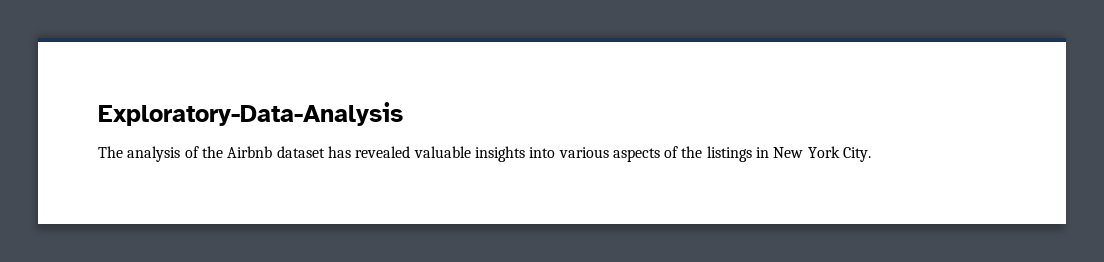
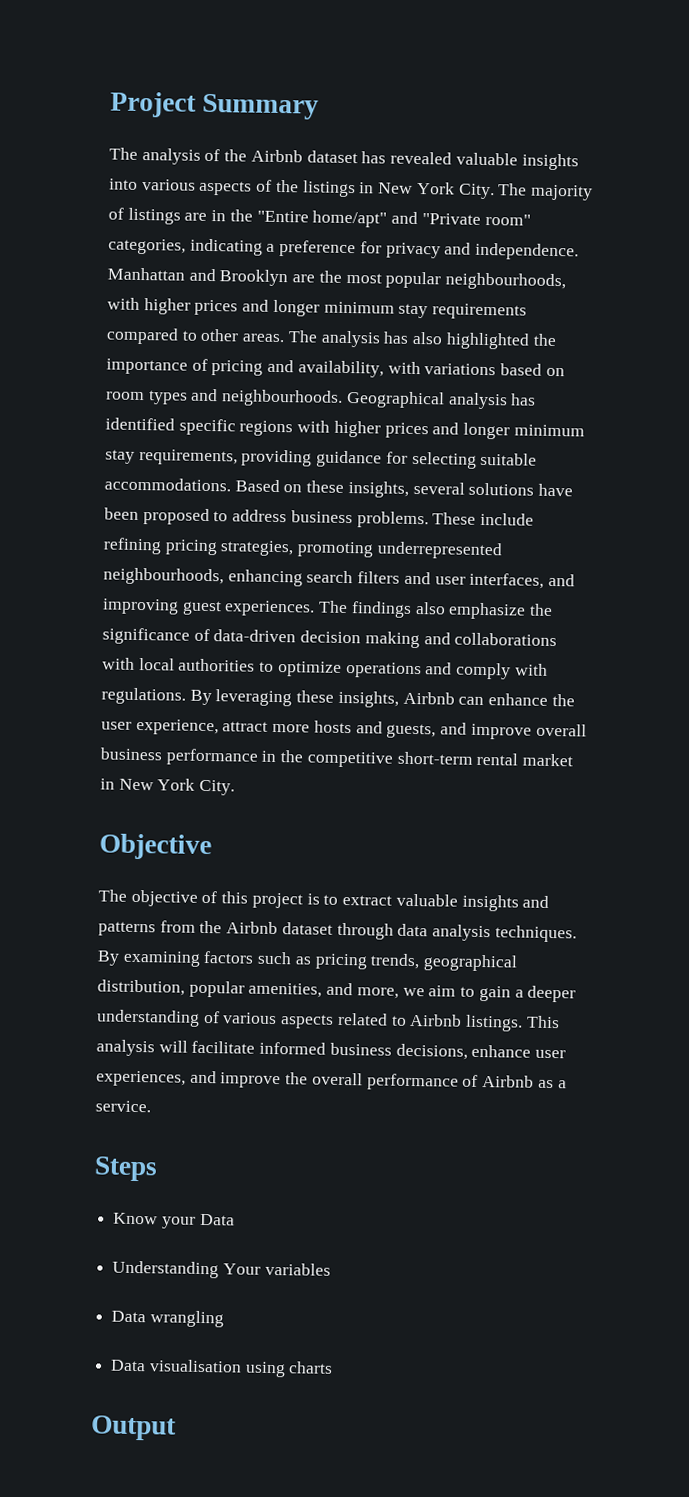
[98,102,403,126] Exploratory-Data-Analysis -> [110,91,320,120] Project Summary
(872, 154) none -> [498,183,593,201] [108,207,531,228] [108,238,580,261] [107,267,567,291] [107,297,528,320] [106,327,557,350] [106,358,565,378] [106,388,537,410] [105,417,585,440] [105,448,538,469] [104,477,574,498] [104,507,535,529] [103,537,502,560] [103,567,576,589] [102,598,554,620] [102,627,558,649] [102,657,548,680] [101,687,575,708] [101,718,587,740] [100,747,574,768] [100,778,236,796] [99,833,212,861] [98,889,550,912] [98,920,577,943] [97,950,519,972] [97,979,577,1003] [96,1009,560,1032] [96,1039,567,1060] [96,1070,567,1091] [95,1100,151,1113] [94,1156,158,1182] [113,1212,235,1229] [112,1260,331,1279] [111,1310,224,1328] [110,1359,334,1378] [90,1415,177,1441] The majority of listings are in the "Entire home/apt" and "Private room" categories, indicating a preference for privacy and independence. Manhattan and Brooklyn are the most popular neighbourhoods, with higher prices and longer minimum stay requirements compared to other areas. The analysis has also highlighted the importance of pricing and availability, with variations based on room types and neighbourhoods. Geographical analysis has identified specific regions with higher prices and longer minimum stay requirements, providing guidance for selecting suitable accommodations. Based on these insights, several solutions have been proposed to address business problems. These include refining pricing strategies, promoting underrepresented neighbourhoods, enhancing search filters and user interfaces, and improving guest experiences. The findings also emphasize the significance of data-driven decision making and collaborations with local authorities to optimize operations and comply with regulations. By leveraging these insights, Airbnb can enhance the user experience, attract more hosts and guests, and improve overall business performance in the competitive short-term rental market in New York City. // Objective // The objective of this project is to extract valuable insights and patterns from the Airbnb dataset through data analysis techniques. By examining factors such as pricing trends, geographical distribution, popular amenities, and more, we aim to gain a deeper understanding of various aspects related to Airbnb listings. This analysis will facilitate informed business decisions, enhance user experiences, and improve the overall performance of Airbnb as a service. // Steps // Know your Data // Understanding Your variables // Data wrangling // Data visualisation using charts // Output

